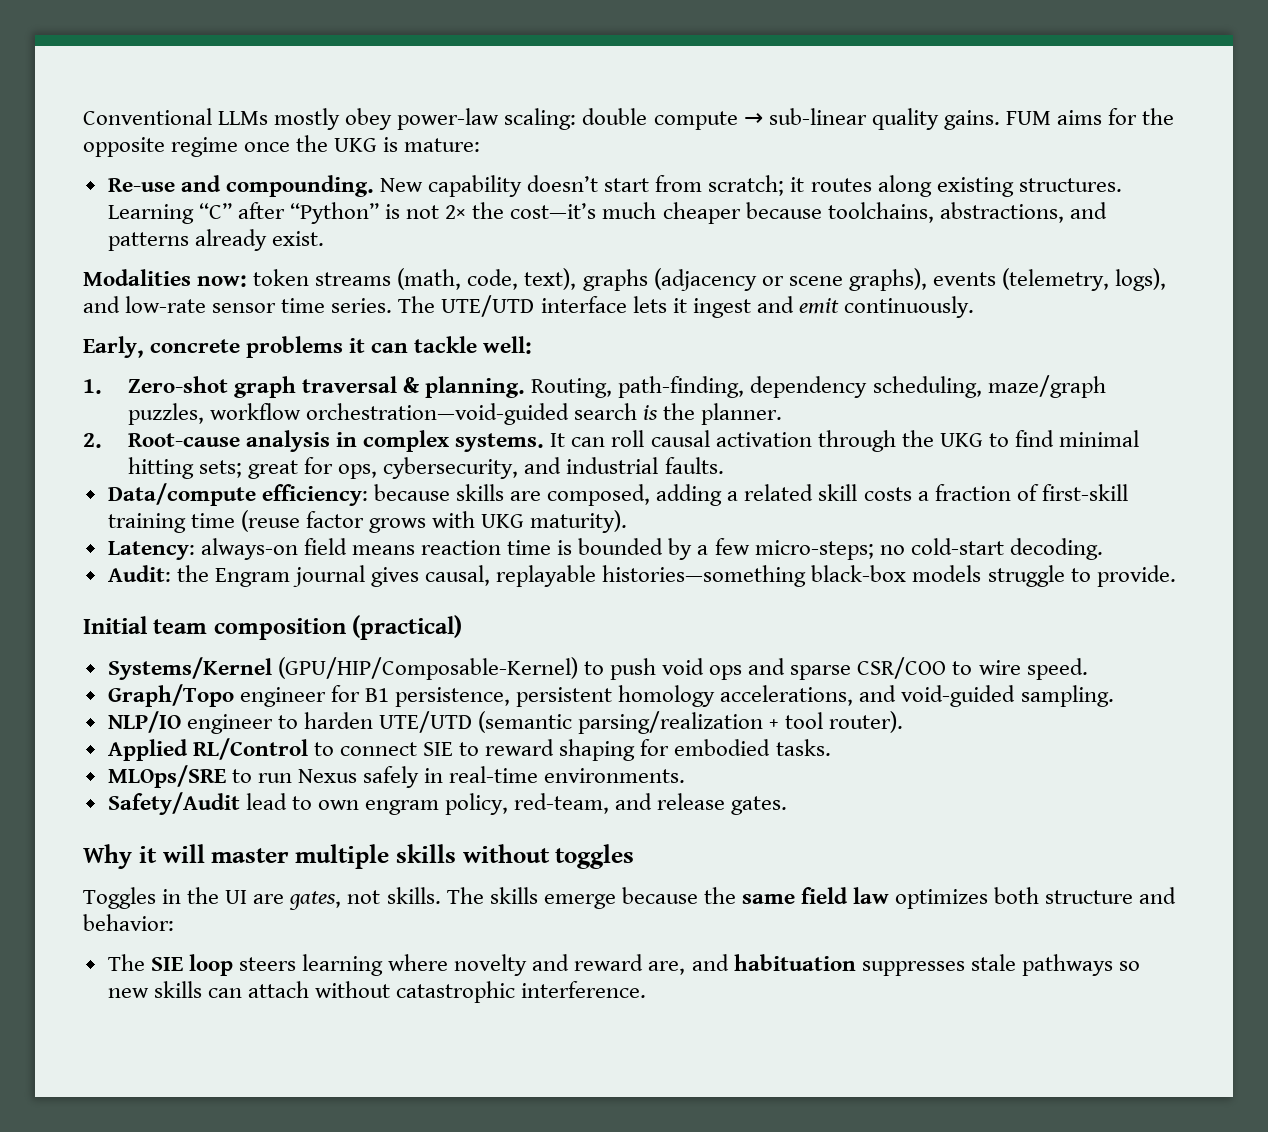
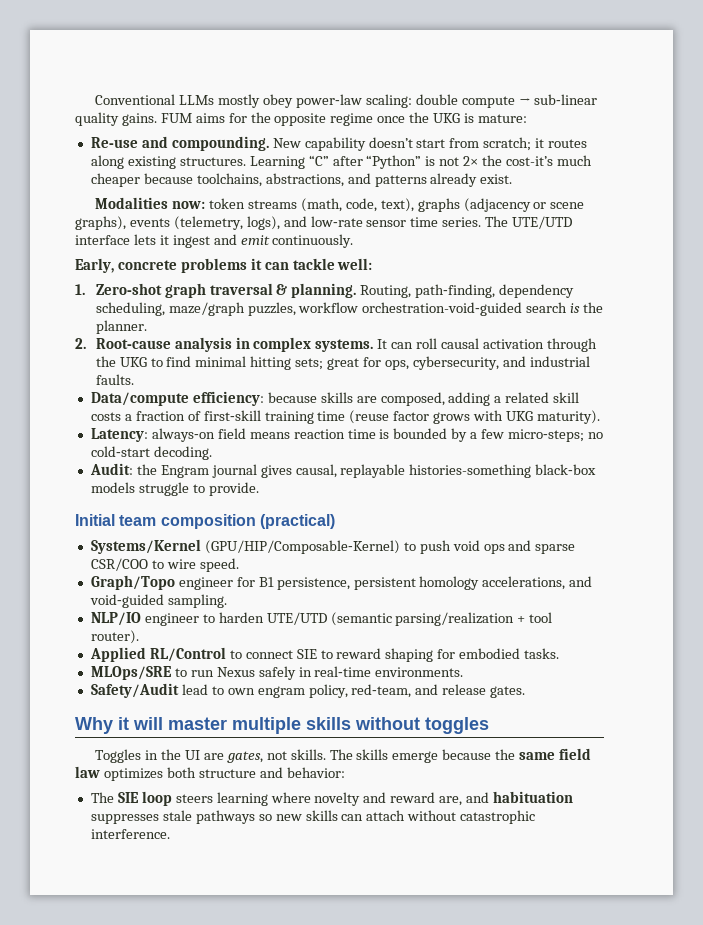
[510,203,597,219] cost—it’s -> [506,156,554,166] cost-it’s
[306,403,570,425] orchestration—void‑guided -> [362,302,523,316] orchestration-void‑guided
[602,565,807,587] histories—something -> [409,464,532,478] histories-something

